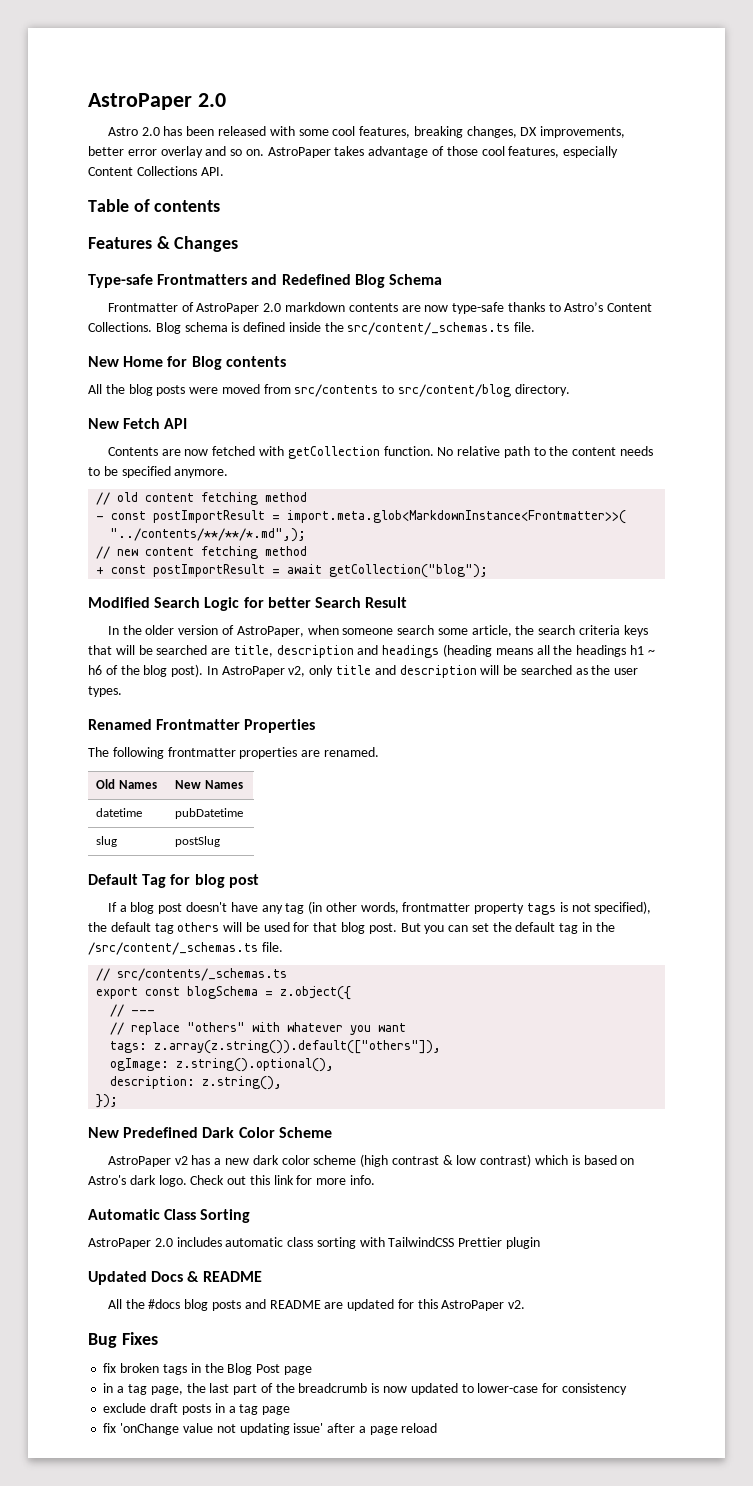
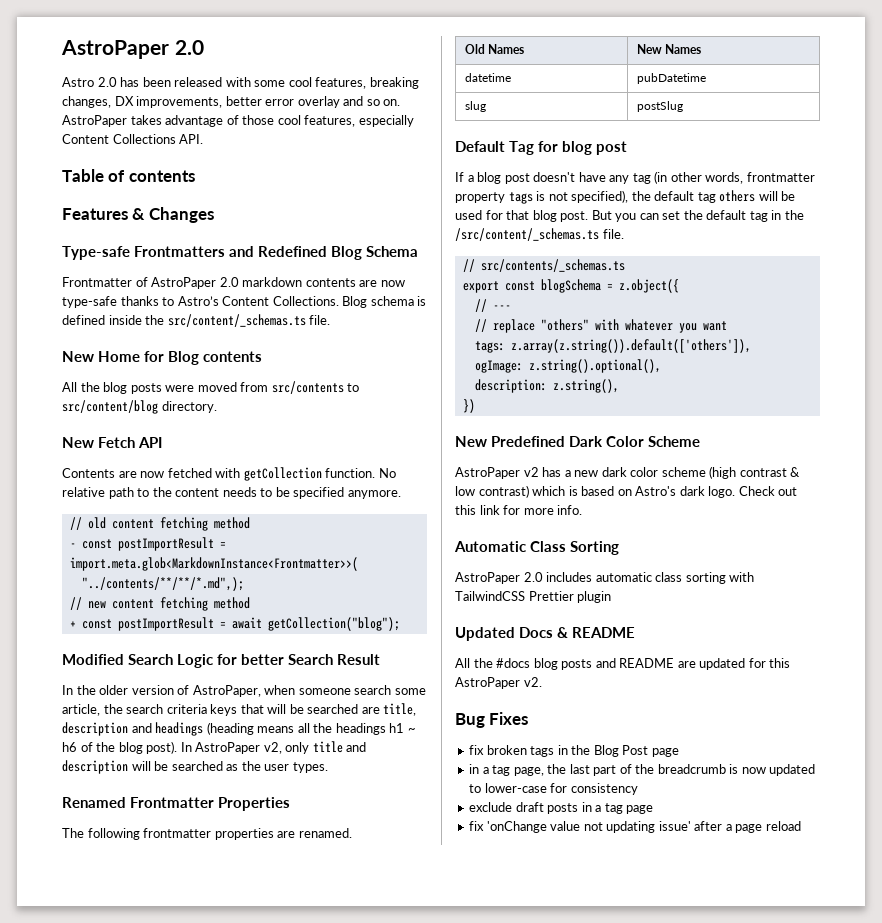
[154,1040,442,1054] z.array(z.string()).default(["others"]), -> [510,339,751,353] z.array(z.string()).default(['others']),
[96,1094,119,1108] }); -> [462,399,475,413] })

